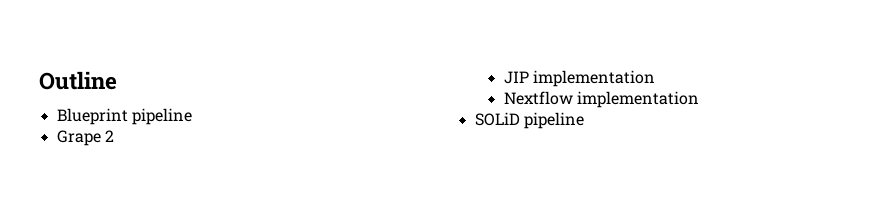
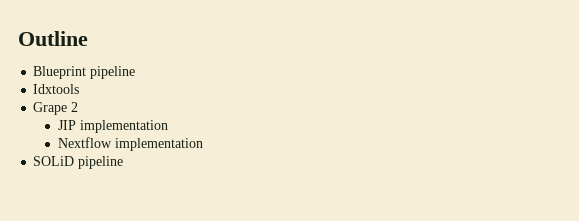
(192, 116) none -> [33,84,80,94] // Idxtools

